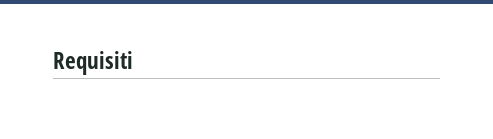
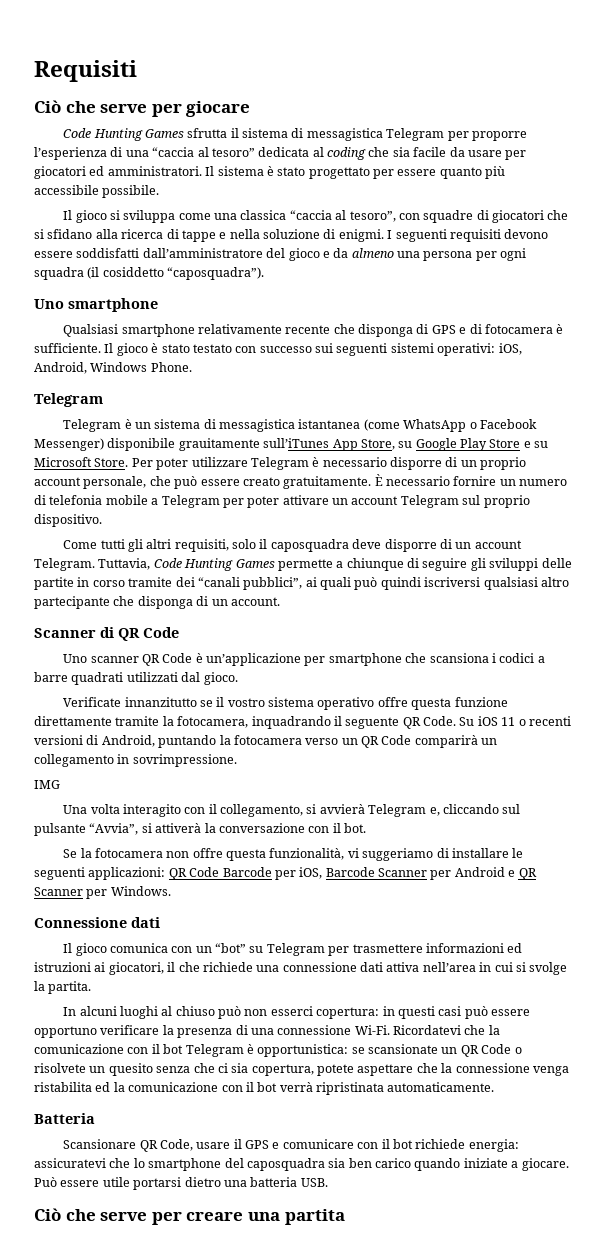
(133, 63) none -> [34,100,251,117] [63,128,527,141] [34,147,527,160] [34,166,506,179] [34,185,160,198] [63,210,569,223] [34,229,549,242] [34,248,527,261] [34,267,265,280] [34,298,158,312] [63,324,564,337] [34,343,522,356] [34,362,192,374] [34,393,103,407] [63,419,537,432] [34,438,549,451] [34,457,527,470] [34,474,568,489] [34,495,530,508] [34,514,102,527] [63,539,522,552] [34,558,572,571] [34,577,569,590] [34,596,280,609] [34,627,179,641] [63,653,545,666] [34,672,238,685] [63,697,508,710] [34,716,571,729] [34,735,498,748] [34,754,237,767] [34,780,60,789] [63,804,521,817] [34,823,366,836] [63,848,524,861] [34,867,537,880] [34,886,171,899] [34,917,160,928] [63,943,523,956] [34,962,568,975] [34,981,92,994] [63,1006,531,1019] [34,1025,500,1038] [34,1044,522,1057] [34,1063,569,1076] [34,1082,495,1095] [34,1113,95,1124] [63,1139,519,1152] [34,1158,569,1171] [34,1177,328,1190] [34,1208,345,1225] // Ciò che serve per giocare // Code Hunting Games sfrutta il sistema di messagistica Telegram per proporre l’esperienza di una “caccia al tesoro” dedicata al coding che sia facile da usare per giocatori ed amministratori. Il sistema è stato progettato per essere quanto più accessibile possibile. // Il gioco si sviluppa come una classica “caccia al tesoro”, con squadre di giocatori che si sfidano alla ricerca di tappe e nella soluzione di enigmi. I seguenti requisiti devono essere soddisfatti dall’amministratore del gioco e da almeno una persona per ogni squadra (il cosiddetto “caposquadra”). // Uno smartphone // Qualsiasi smartphone relativamente recente che disponga di GPS e di fotocamera è sufficiente. Il gioco è stato testato con successo sui seguenti sistemi operativi: iOS, Android, Windows Phone. // Telegram // Telegram è un sistema di messagistica istantanea (come WhatsApp o Facebook Messenger) disponibile grauitamente sull’iTunes App Store, su Google Play Store e su Microsoft Store. Per poter utilizzare Telegram è necessario disporre di un proprio account personale, che può essere creato gratuitamente. È necessario fornire un numero di telefonia mobile a Telegram per poter attivare un account Telegram sul proprio dispositivo. // Come tutti gli altri requisiti, solo il caposquadra deve disporre di un account Telegram. Tuttavia, Code Hunting Games permette a chiunque di seguire gli sviluppi delle partite in corso tramite dei “canali pubblici”, ai quali può quindi iscriversi qualsiasi altro partecipante che disponga di un account. // Scanner di QR Code // Uno scanner QR Code è un’applicazione per smartphone che scansiona i codici a barre quadrati utilizzati dal gioco. // Verificate innanzitutto se il vostro sistema operativo offre questa funzione direttamente tramite la fotocamera, inquadrando il seguente QR Code. Su iOS 11 o recenti versioni di Android, puntando la fotocamera verso un QR Code comparirà un collegamento in sovrimpressione. // IMG // Una volta interagito con il collegamento, si avvierà Telegram e, cliccando sul pulsante “Avvia”, si attiverà la conversazione con il bot. // Se la fotocamera non offre questa funzionalità, vi suggeriamo di installare le seguenti applicazioni: QR Code Barcode per iOS, Barcode Scanner per Android e QR Scanner per Windows. // Connessione dati // Il gioco comunica con un “bot” su Telegram per trasmettere informazioni ed istruzioni ai giocatori, il che richiede una connessione dati attiva nell’area in cui si svolge la partita. // In alcuni luoghi al chiuso può non esserci copertura: in questi casi può essere opportuno verificare la presenza di una connessione Wi-Fi. Ricordatevi che la comunicazione con il bot Telegram è opportunistica: se scansionate un QR Code o risolvete un quesito senza che ci sia copertura, potete aspettare che la connessione venga ristabilita ed la comunicazione con il bot verrà ripristinata automaticamente. // Batteria // Scansionare QR Code, usare il GPS e comunicare con il bot richiede energia: assicuratevi che lo smartphone del caposquadra sia ben carico quando iniziate a giocare. Può essere utile portarsi dietro una batteria USB. // Ciò che serve per creare una partita

